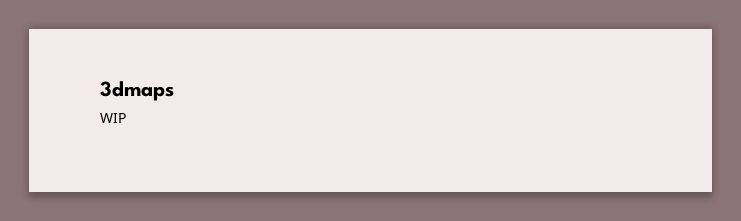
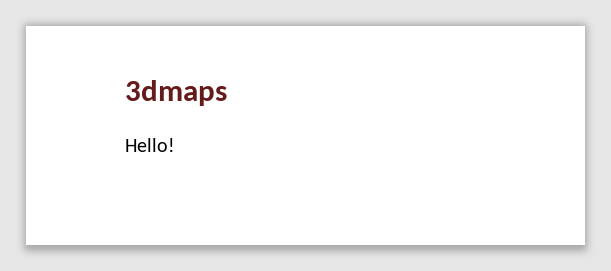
[100,113,126,123] WIP -> [125,138,175,152] Hello!

